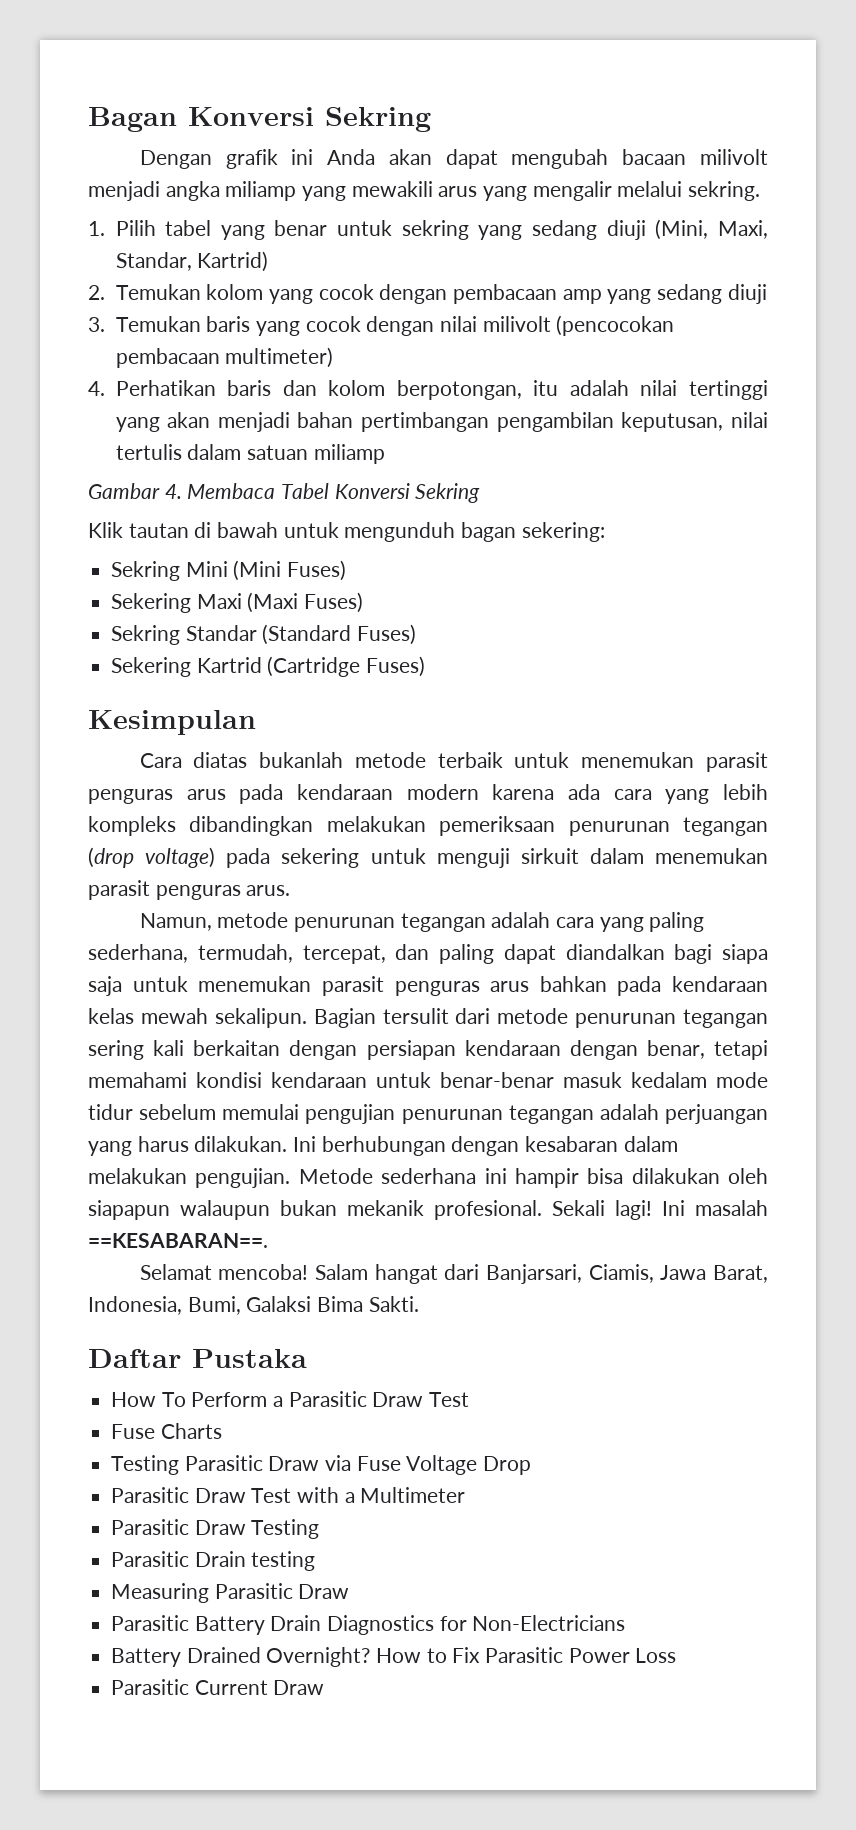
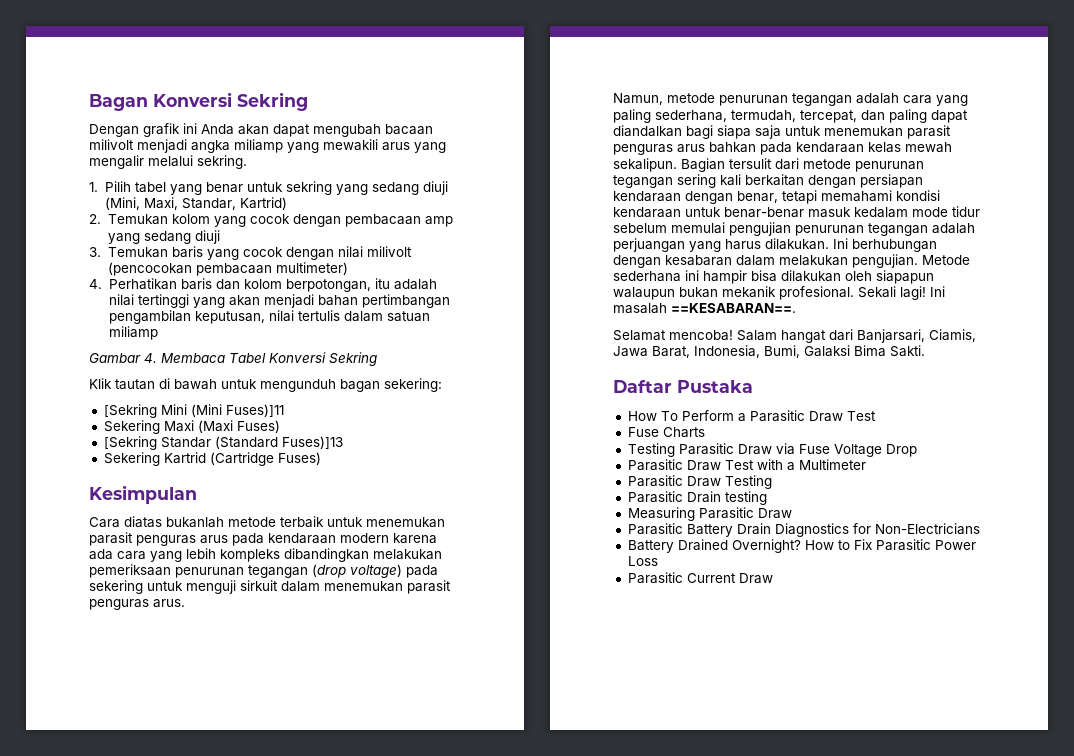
[111,561,181,581] Sekring -> [103,404,157,418] [Sekring
[287,560,347,581] Fuses) -> [225,404,284,417] Fuses)]11
[111,625,181,645] Sekring -> [103,436,157,450] [Sekring
[357,624,417,645] Fuses) -> [281,436,343,449] Fuses)]13

